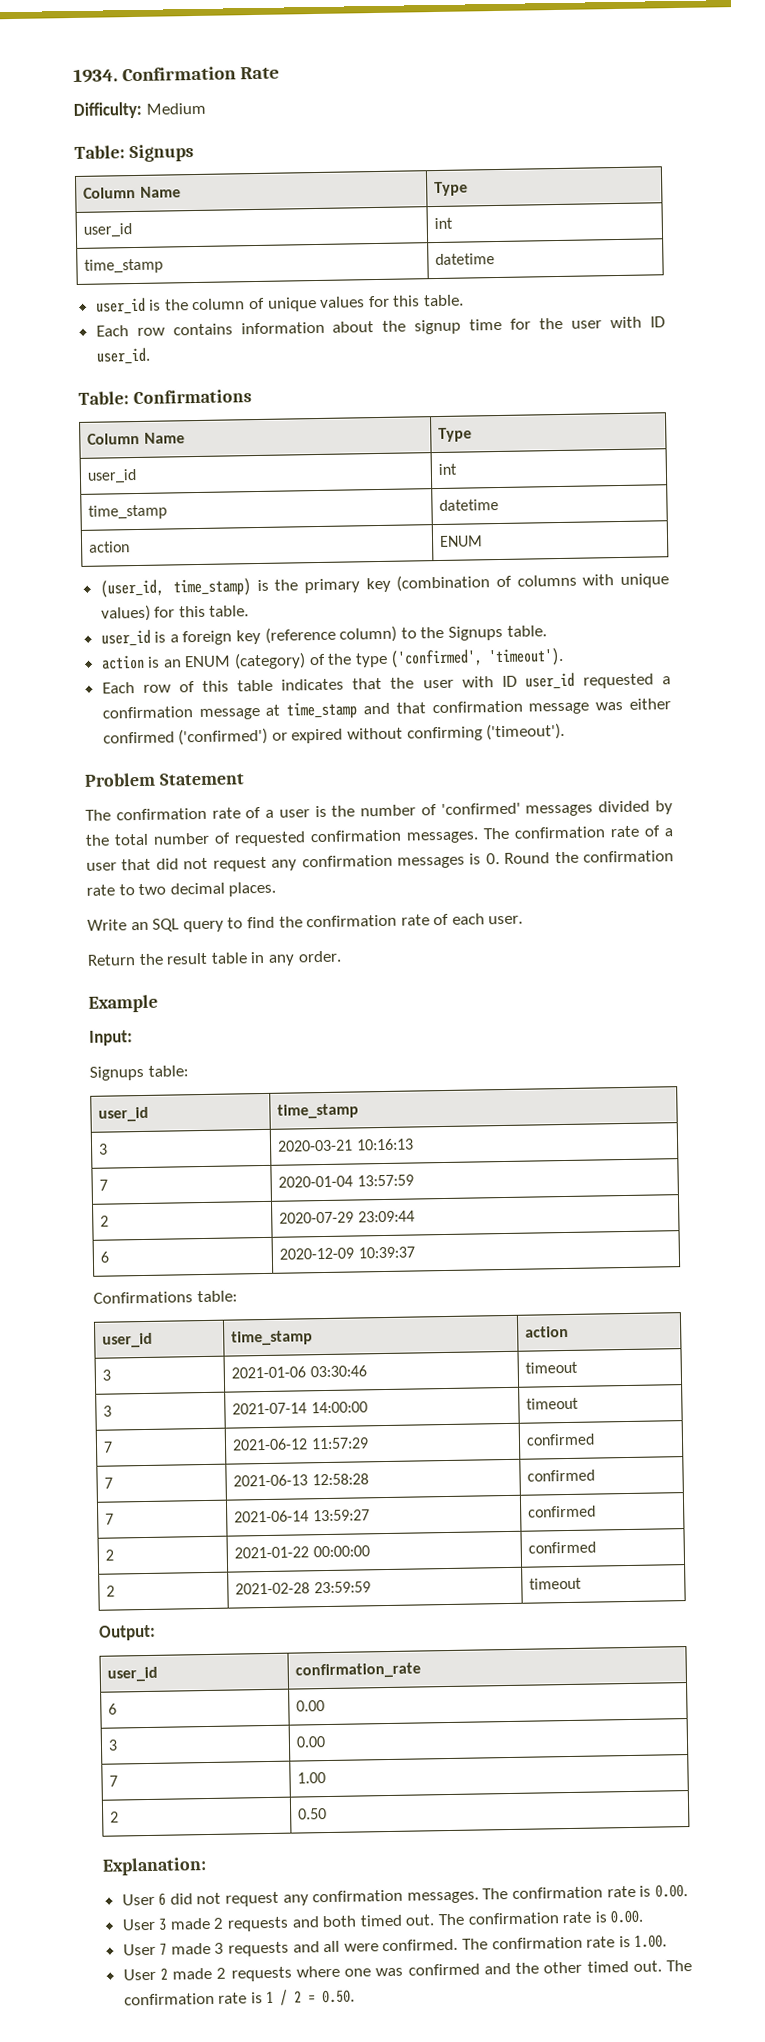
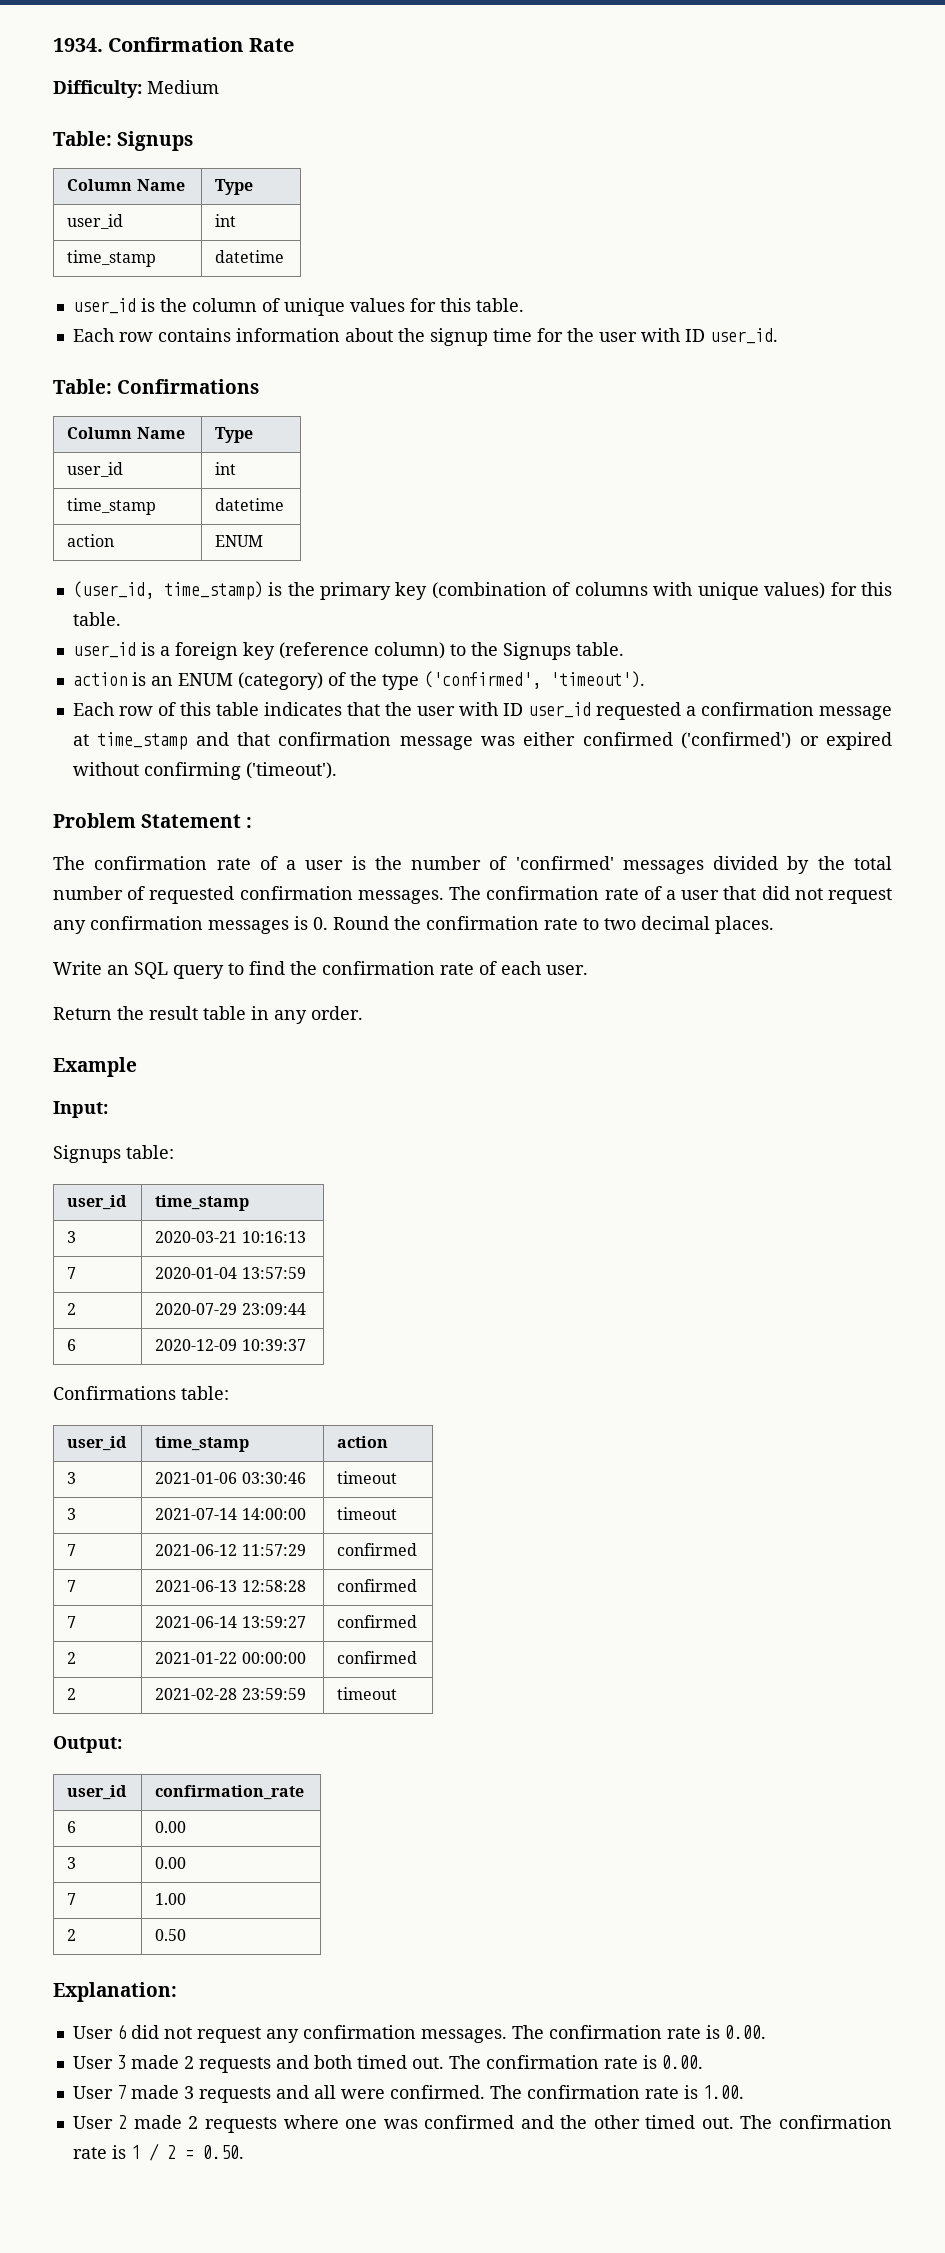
(245, 779) none -> [246,817,253,828] :

